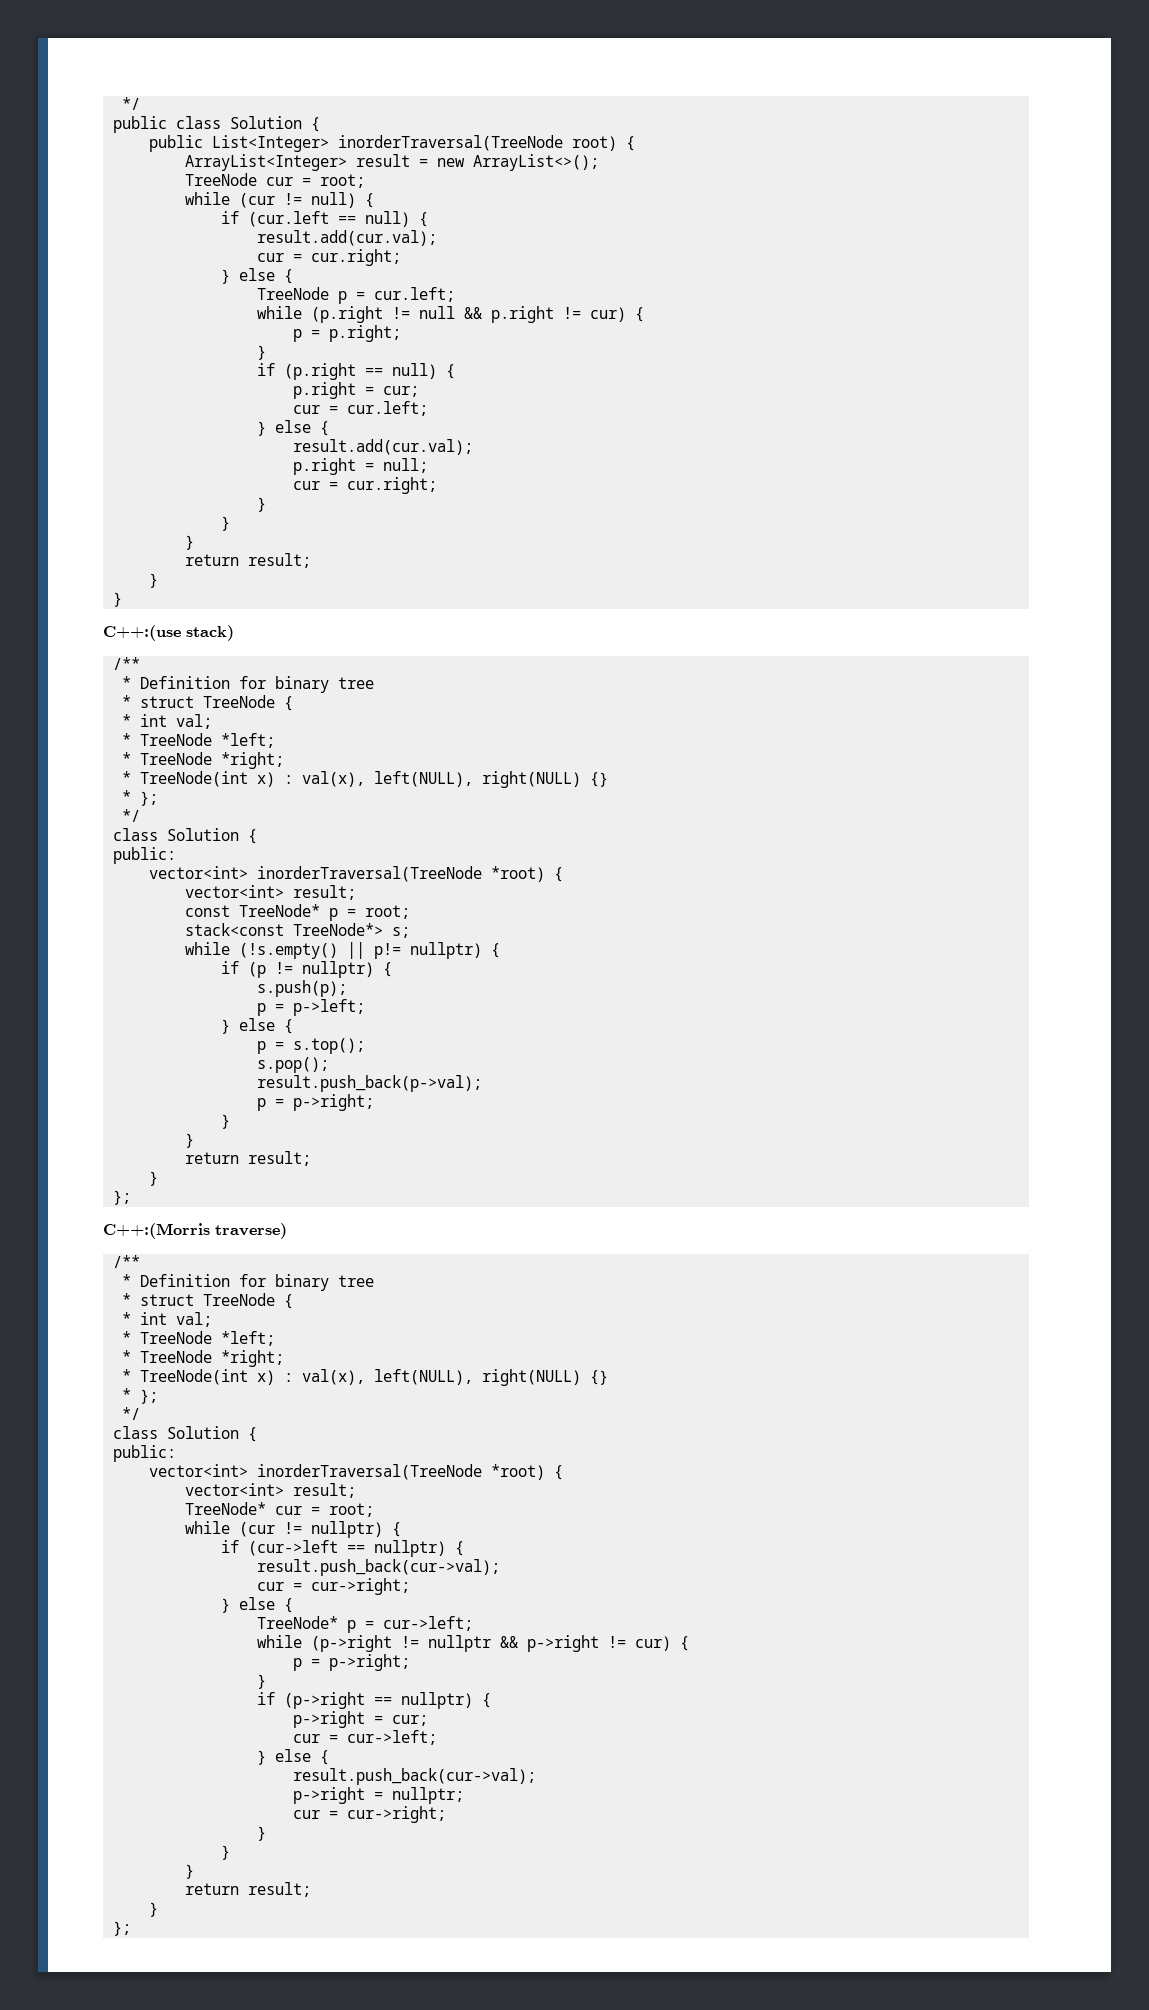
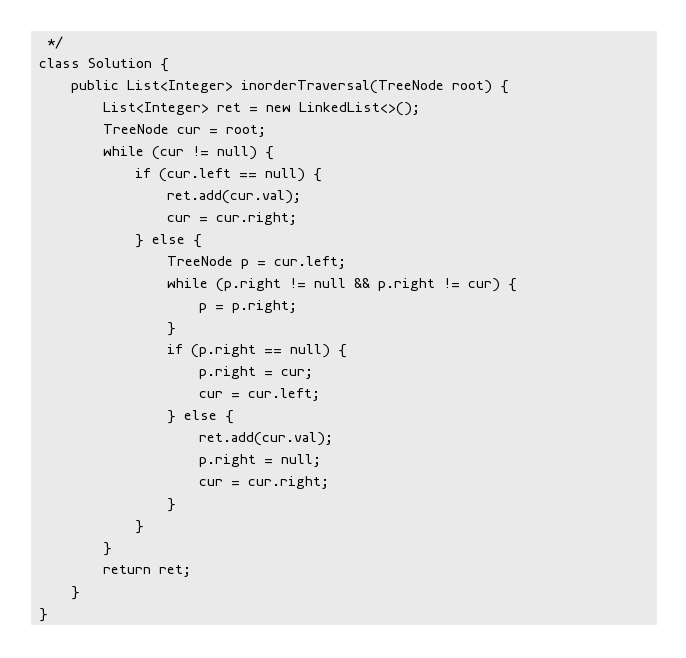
[121,97,140,110] [112,116,167,133] */ // public -> [47,36,64,49] */ //
[184,154,410,171] ArrayList<Integer> result -> [103,102,242,115] List<Integer> ret
[472,154,599,171] ArrayList<>(); -> [299,102,421,116] LinkedList<>();
[256,230,437,246] result.add(cur.val); -> [167,190,302,204] ret.add(cur.val);
[292,439,473,455] result.add(cur.val); -> [199,432,334,446] ret.add(cur.val);
[247,553,311,568] [148,573,158,588] [112,592,122,607] [103,625,234,641] [112,657,140,670] [121,676,374,693] [121,695,293,711] [121,714,212,729] [121,733,275,748] [121,752,284,769] [121,771,608,788] [121,790,158,806] [121,809,140,822] [112,828,257,844] [112,847,176,864] [148,866,563,882] [184,885,356,900] [184,904,410,921] [184,923,410,938] [184,942,500,959] [220,961,392,978] [256,980,347,997] [256,999,365,1016] [220,1018,293,1034] [256,1038,365,1054] [256,1057,329,1073] [256,1075,482,1092] [256,1094,374,1111] [220,1114,230,1129] [184,1133,194,1148] [184,1151,311,1166] [148,1171,158,1186] [112,1190,131,1205] [103,1223,287,1239] [112,1255,140,1268] [121,1274,374,1291] [121,1293,293,1309] [121,1312,212,1327] [121,1331,275,1346] [121,1350,284,1367] [121,1369,608,1386] [121,1388,158,1404] [121,1407,140,1420] [112,1426,257,1442] [112,1445,176,1462] [148,1464,563,1480] [184,1483,356,1498] [184,1502,374,1517] [184,1521,401,1538] [220,1540,464,1557] [256,1559,500,1576] [256,1578,410,1595] [220,1597,293,1613] [256,1616,473,1633] [256,1635,689,1652] [292,1654,410,1671] [256,1674,266,1689] [256,1692,491,1709] [292,1711,428,1728] [292,1730,437,1745] [256,1749,329,1765] [292,1768,536,1785] [292,1787,464,1804] [292,1806,446,1823] [256,1826,266,1841] [220,1845,230,1860] [184,1864,194,1879] [184,1882,311,1897] [148,1902,158,1917] [112,1921,131,1936] result; // } // } // C++:(use stack) // /** // * Definition for binary tree // * struct TreeNode { // * int val; // * TreeNode *left; // * TreeNode *right; // * TreeNode(int x) : val(x), left(NULL), right(NULL) {} // * }; // */ // class Solution { // public: // vector<int> inorderTraversal(TreeNode *root) { // vector<int> result; // const TreeNode* p = root; // stack<const TreeNode*> s; // while (!s.empty() || p!= nullptr) { // if (p != nullptr) { // s.push(p); // p = p->left; // } else { // p = s.top(); // s.pop(); // result.push_back(p->val); // p = p->right; // } // } // return result; // } // }; // C++:(Morris traverse) // /** // * Definition for binary tree // * struct TreeNode { // * int val; // * TreeNode *left; // * TreeNode *right; // * TreeNode(int x) : val(x), left(NULL), right(NULL) {} // * }; // */ // class Solution { // public: // vector<int> inorderTraversal(TreeNode *root) { // vector<int> result; // TreeNode* cur = root; // while (cur != nullptr) { // if (cur->left == nullptr) { // result.push_back(cur->val); // cur = cur->right; // } else { // TreeNode* p = cur->left; // while (p->right != nullptr && p->right != cur) { // p = p->right; // } // if (p->right == nullptr) { // p->right = cur; // cur = cur->left; // } else { // result.push_back(cur->val); // p->right = nullptr; // cur = cur->right; // } // } // } // return result; // } // }; -> [159,565,192,577] [71,586,81,600] [39,608,49,622] ret; // } // }

